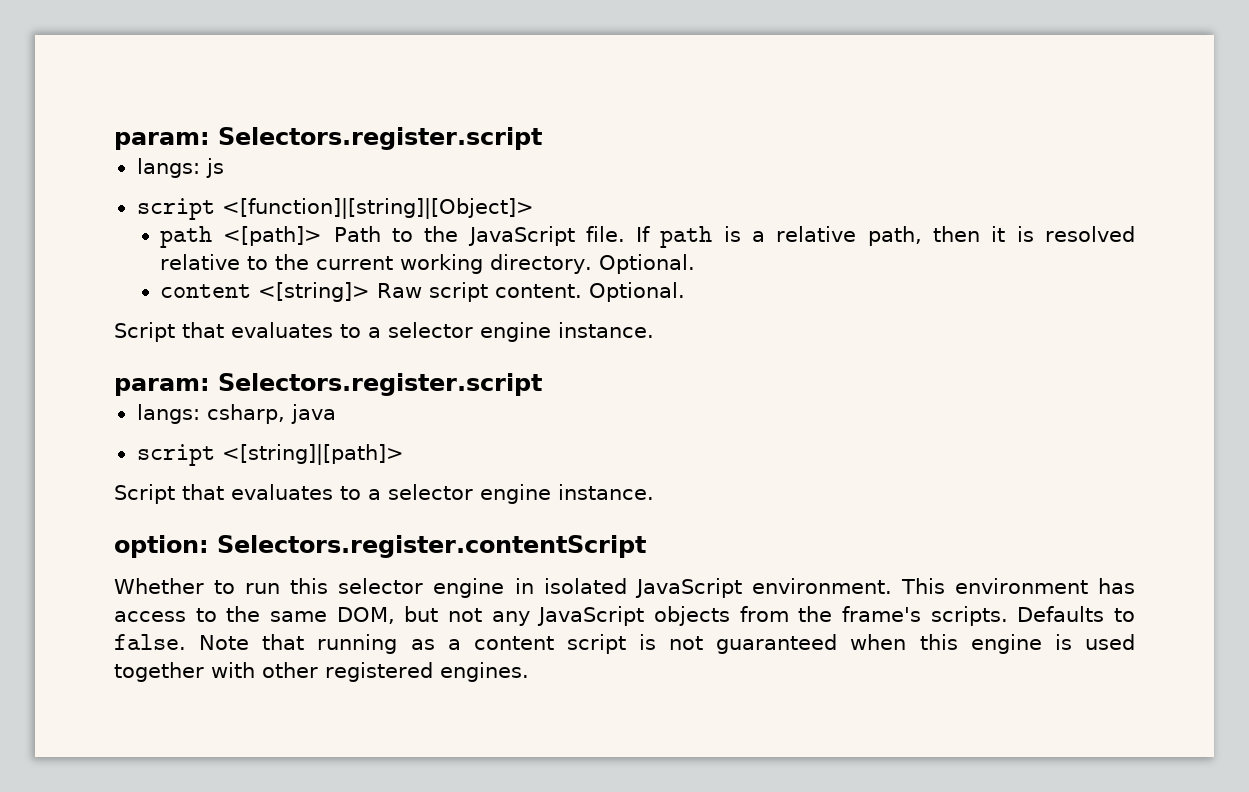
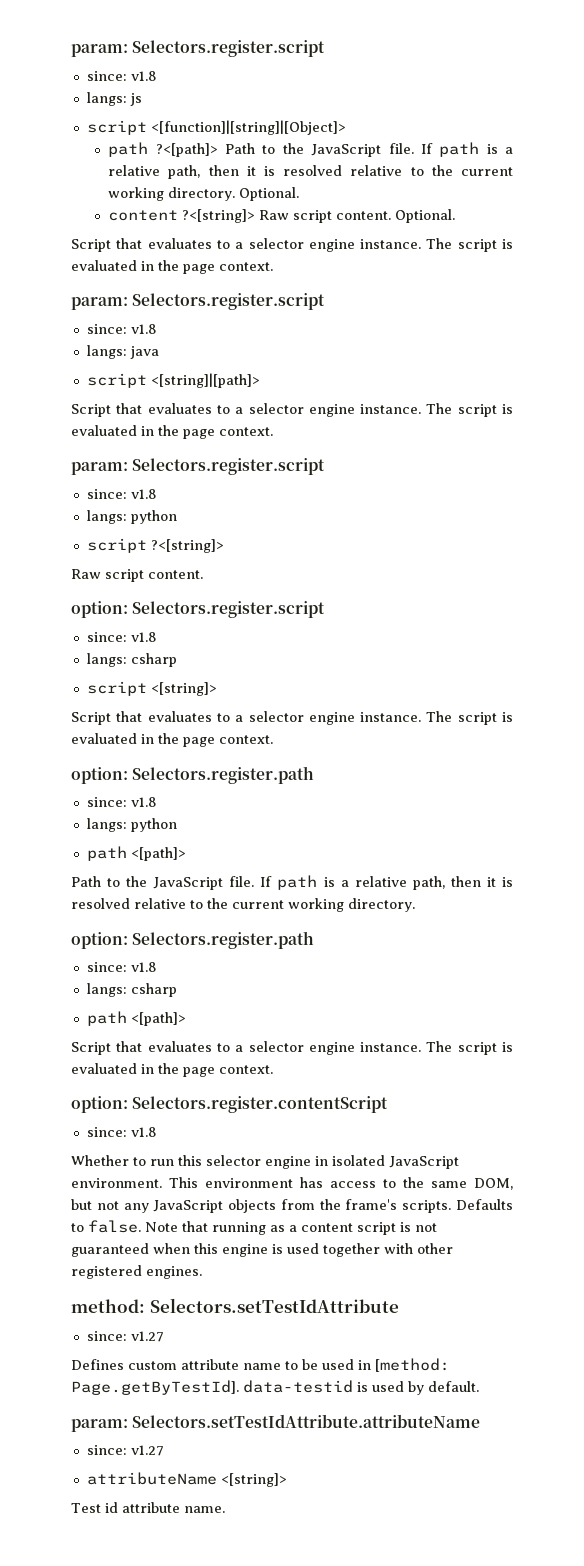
[114,127,542,150] param: Selectors.register.script -> [71,40,326,57] [86,71,157,81] param: Selectors.register.script // since: v1.8
[223,226,323,246] <[path]> -> [155,143,218,157] ?<[path]>
[257,282,370,302] <[string]> -> [182,209,256,223] ?<[string]>
[114,373,542,396] [136,404,285,424] // param: Selectors.register.script // langs: csharp, -> [426,238,514,252] [71,260,273,274] [71,293,326,310] [86,324,157,334] [86,345,127,359] The script is evaluated in the page context. // param: Selectors.register.script // since: v1.8 // langs:
(654, 492) none -> [426,403,514,417] [71,425,273,439] [71,458,326,475] [86,489,157,499] [86,510,177,524] [86,538,224,553] [71,569,203,582] [71,601,326,618] [86,632,157,642] [86,653,177,667] [86,681,217,696] [71,711,514,725] [71,733,273,747] [71,766,315,784] [86,797,157,807] [86,818,177,832] [86,846,186,861] [71,875,513,890] [71,898,415,912] [71,931,315,949] [86,962,157,972] [86,983,177,997] [86,1011,186,1026] [71,1041,514,1055] [71,1063,273,1077] The script is evaluated in the page context. // param: Selectors.register.script // since: v1.8 // langs: python // script ?<[string]> // Raw script content. // option: Selectors.register.script // since: v1.8 // langs: csharp // script <[string]> // Script that evaluates to a selector engine instance. The script is evaluated in the page context. // option: Selectors.register.path // since: v1.8 // langs: python // path <[path]> // Path to the JavaScript file. If path is a relative path, then it is resolved relative to the current working directory. // option: Selectors.register.path // since: v1.8 // langs: csharp // path <[path]> // Script that evaluates to a selector engine instance. The script is evaluated in the page context.
(646, 546) none -> [86,1127,157,1137] // since: v1.8
(529, 672) none -> [71,1298,399,1313] [86,1331,164,1342] [71,1358,450,1372] [71,1380,479,1395] [71,1414,481,1432] [86,1445,164,1456] [86,1472,287,1487] [71,1502,225,1513] // method: Selectors.setTestIdAttribute // since: v1.27 // Defines custom attribute name to be used in [method: Page.getByTestId]. data-testid is used by default. // param: Selectors.setTestIdAttribute.attributeName // since: v1.27 // attributeName <[string]> // Test id attribute name.

